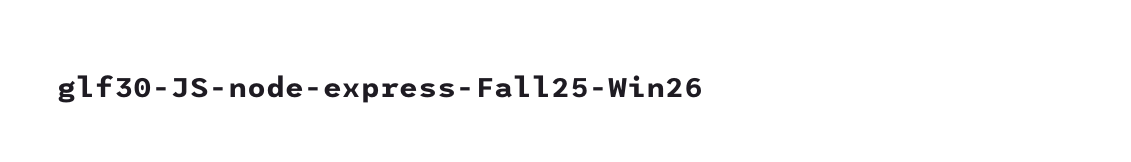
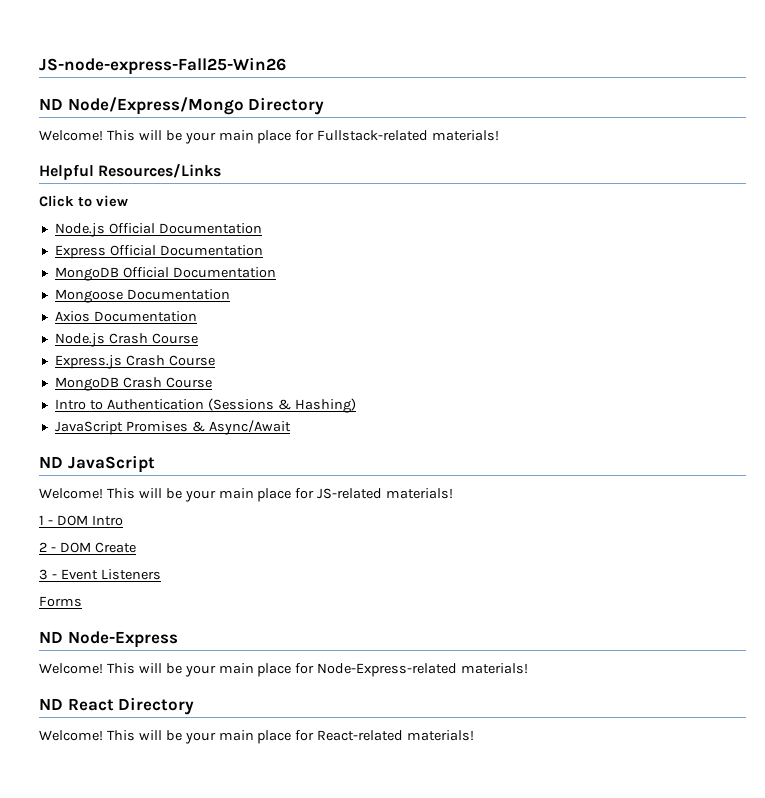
[57,75,703,103] glf30-JS-node-express-Fall25-Win26 -> [39,57,286,75] [39,97,325,115] [39,130,500,144] [39,164,222,180] [39,195,128,207] [54,223,262,237] [54,245,263,259] [54,267,276,281] [54,289,230,303] [54,311,197,322] [54,333,198,347] [54,355,215,369] [54,377,212,391] [54,398,356,413] [54,420,291,435] [39,455,155,473] [39,488,454,502] [39,515,123,526] [39,542,136,553] [39,569,161,580] [39,596,82,607] [39,631,178,648] [39,663,529,677] [39,697,195,715] [39,730,475,744] JS-node-express-Fall25-Win26 // ND Node/Express/Mongo Directory // Welcome! This will be your main place for Fullstack-related materials! // Helpful Resources/Links // Click to view // Node.js Official Documentation // Express Official Documentation // MongoDB Official Documentation // Mongoose Documentation // Axios Documentation // Node.js Crash Course // Express.js Crash Course // MongoDB Crash Course // Intro to Authentication (Sessions & Hashing) // JavaScript Promises & Async/Await // ND JavaScript // Welcome! This will be your main place for JS-related materials! // 1 - DOM Intro // 2 - DOM Create // 3 - Event Listeners // Forms // ND Node-Express // Welcome! This will be your main place for Node-Express-related materials! // ND React Directory // Welcome! This will be your main place for React-related materials!

